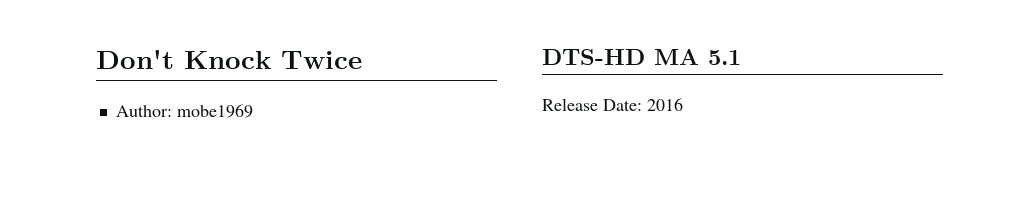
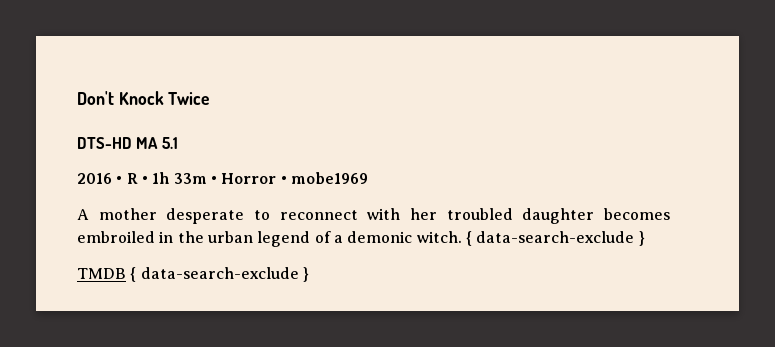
[115,104,253,118] // Author: mobe1969 -> (210, 98) none
[542,98,683,111] Release Date: 2016 -> [77,172,368,184] [77,208,670,224] [77,231,645,247] [77,267,309,282] 2016 • R • 1h 33m • Horror • mobe1969 // A mother desperate to reconnect with her troubled daughter becomes embroiled in the urban legend of a demonic witch. { data-search-exclude } // TMDB { data-search-exclude }

